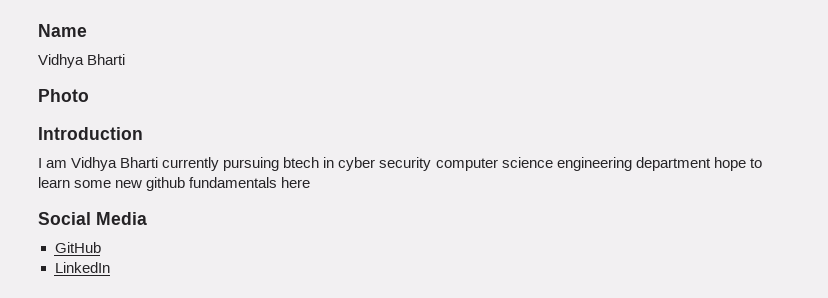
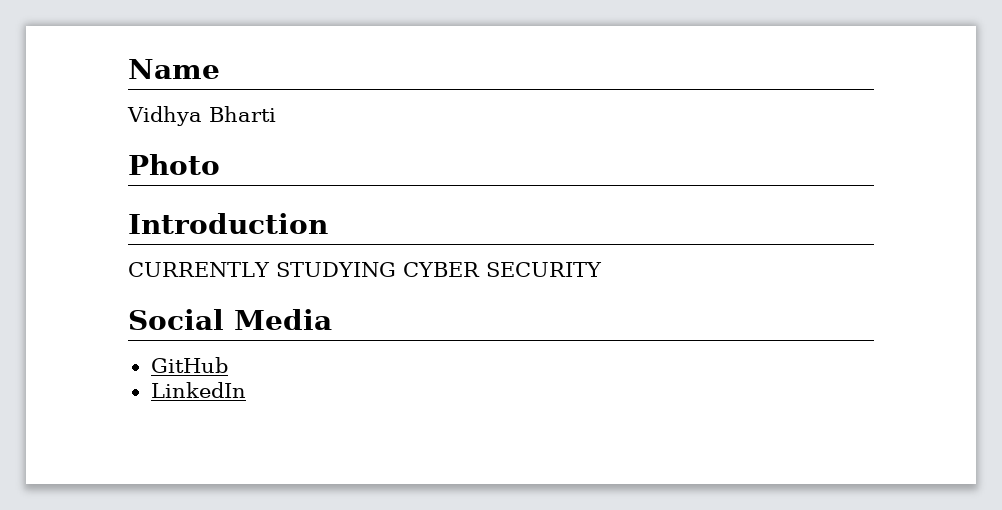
[38,157,762,171] [38,177,311,191] I am Vidhya Bharti currently pursuing btech in cyber security computer science engineering department hope to learn some new github fundamentals here -> [128,262,602,277] CURRENTLY STUDYING CYBER SECURITY

